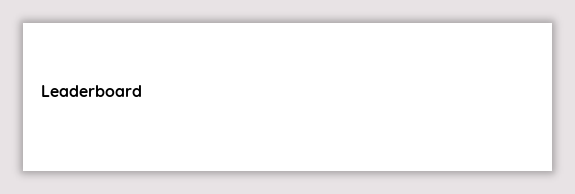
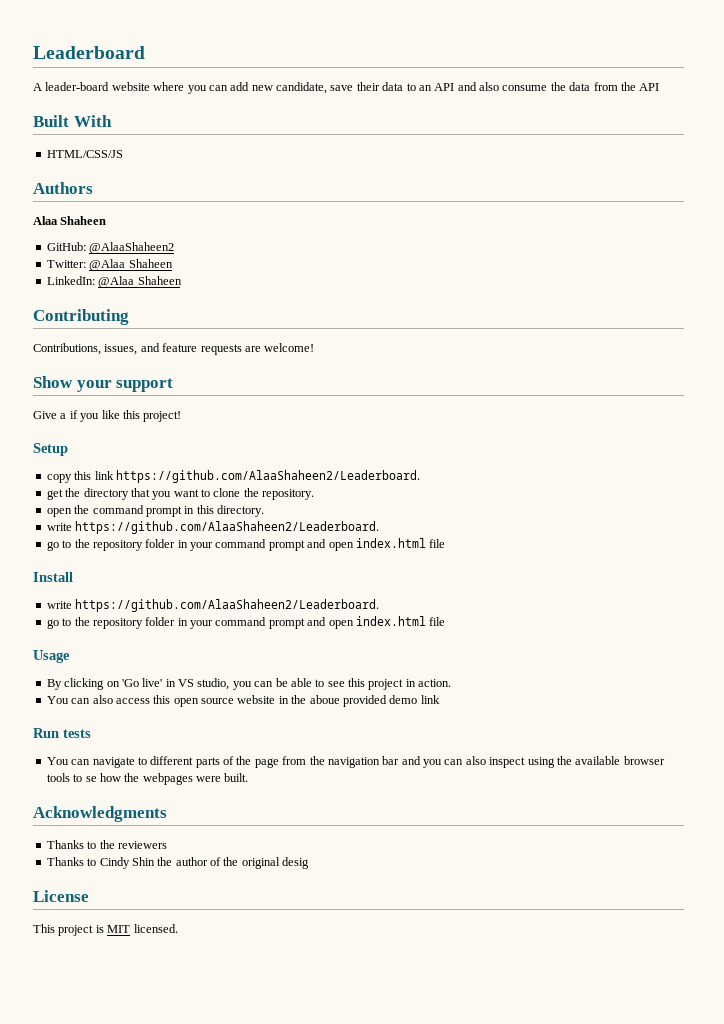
(142, 91) none -> [33,82,660,94] [33,115,112,127] [46,150,123,158] [33,182,93,194] [33,216,107,225] [46,242,175,254] [46,259,173,271] [46,276,182,288] [33,309,129,325] [33,343,315,355] [33,376,174,392] [33,410,182,422] [33,443,68,456] [46,470,420,483] [46,488,315,500] [46,505,264,517] [46,521,380,534] [46,538,446,551] [33,572,73,582] [46,599,380,612] [46,616,446,629] [33,650,70,663] [46,678,452,690] [46,695,440,707] [33,728,91,738] [46,756,665,768] [46,773,249,785] [33,806,167,822] [46,840,167,849] [46,857,310,869] [33,890,89,902] [33,924,178,936] // A leader-board website where you can add new candidate, save their data to an API and also consume the data from the API // Built With // HTML/CSS/JS // Authors // Alaa Shaheen // GitHub: @AlaaShaheen2 // Twitter: @Alaa Shaheen // LinkedIn: @Alaa Shaheen // Contributing // Contributions, issues, and feature requests are welcome! // Show your support // Give a if you like this project! // Setup // copy this link https://github.com/AlaaShaheen2/Leaderboard. // get the directory that you want to clone the repository. // open the command prompt in this directory. // write https://github.com/AlaaShaheen2/Leaderboard. // go to the repository folder in your command prompt and open index.html file // Install // write https://github.com/AlaaShaheen2/Leaderboard. // go to the repository folder in your command prompt and open index.html file // Usage // By clicking on 'Go live' in VS studio, you can be able to see this project in action. // You can also access this open source website in the aboue provided demo link // Run tests // You can navigate to different parts of the page from the navigation bar and you can also inspect using the available browser tools to se how the webpages were built. // Acknowledgments // Thanks to the reviewers // Thanks to Cindy Shin the author of the original desig // License // This project is MIT licensed.

